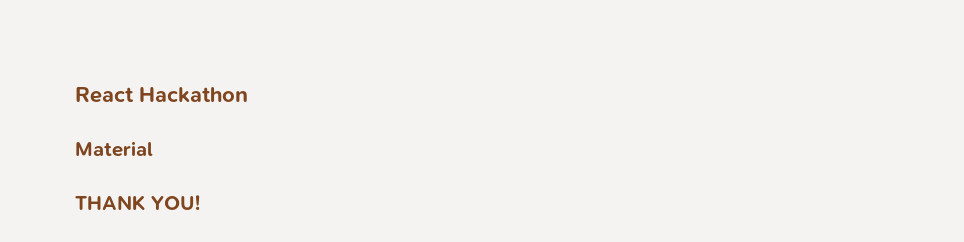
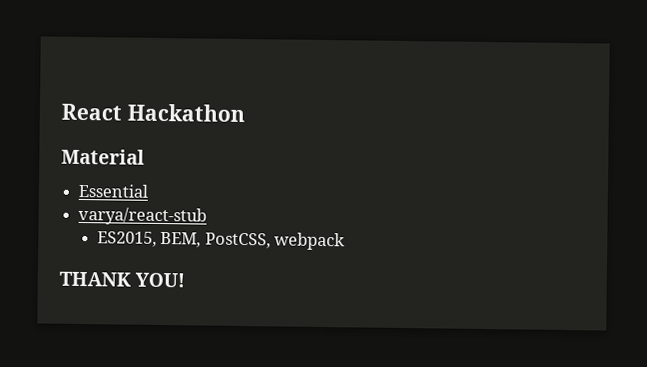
(153, 149) none -> [78,183,149,198] [78,206,208,226] [96,231,346,251] // Essential // varya/react-stub // ES2015, BEM, PostCSS, webpack

